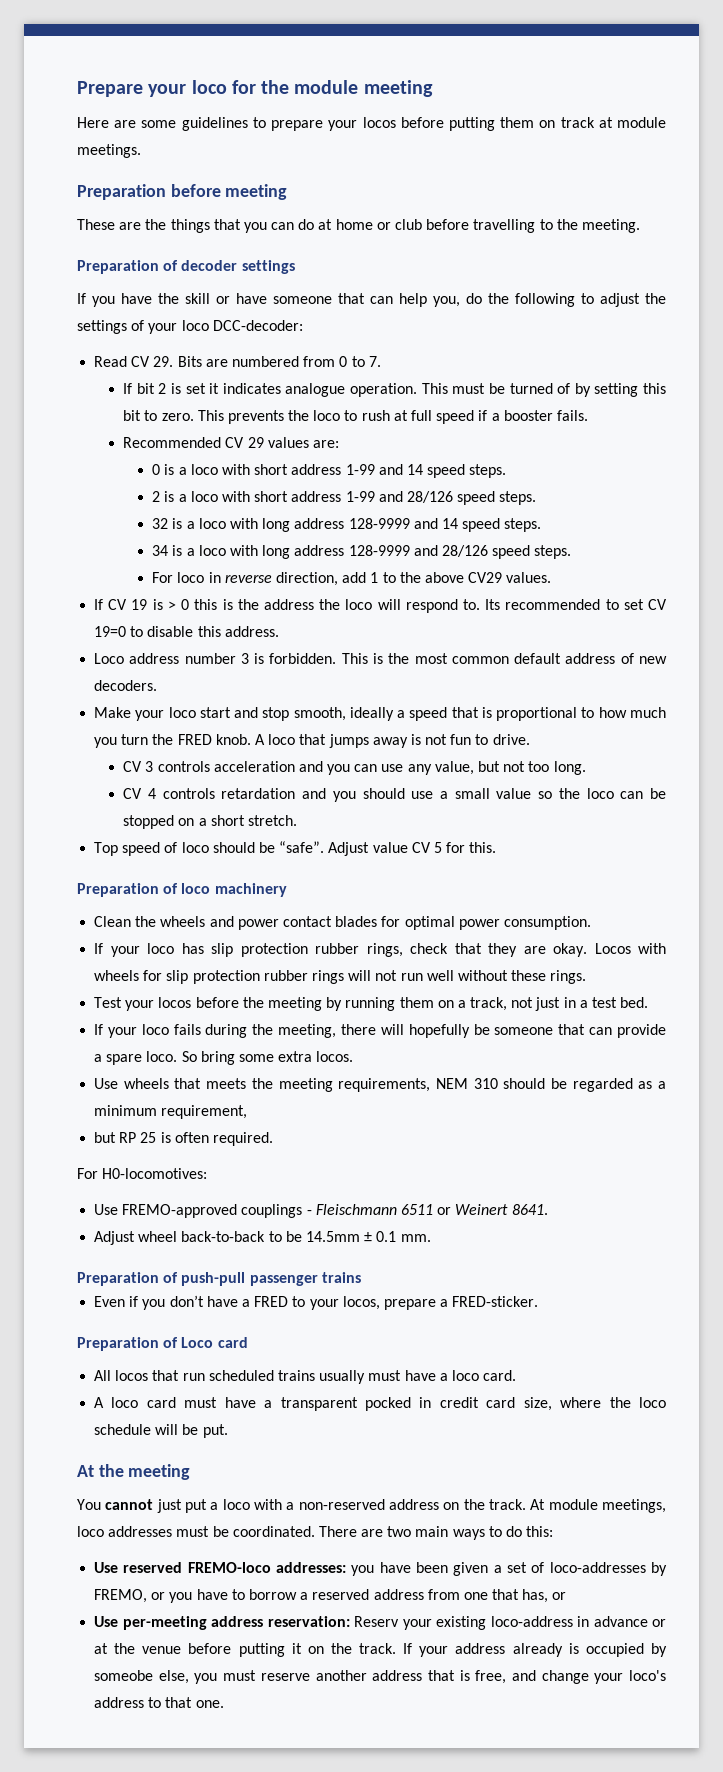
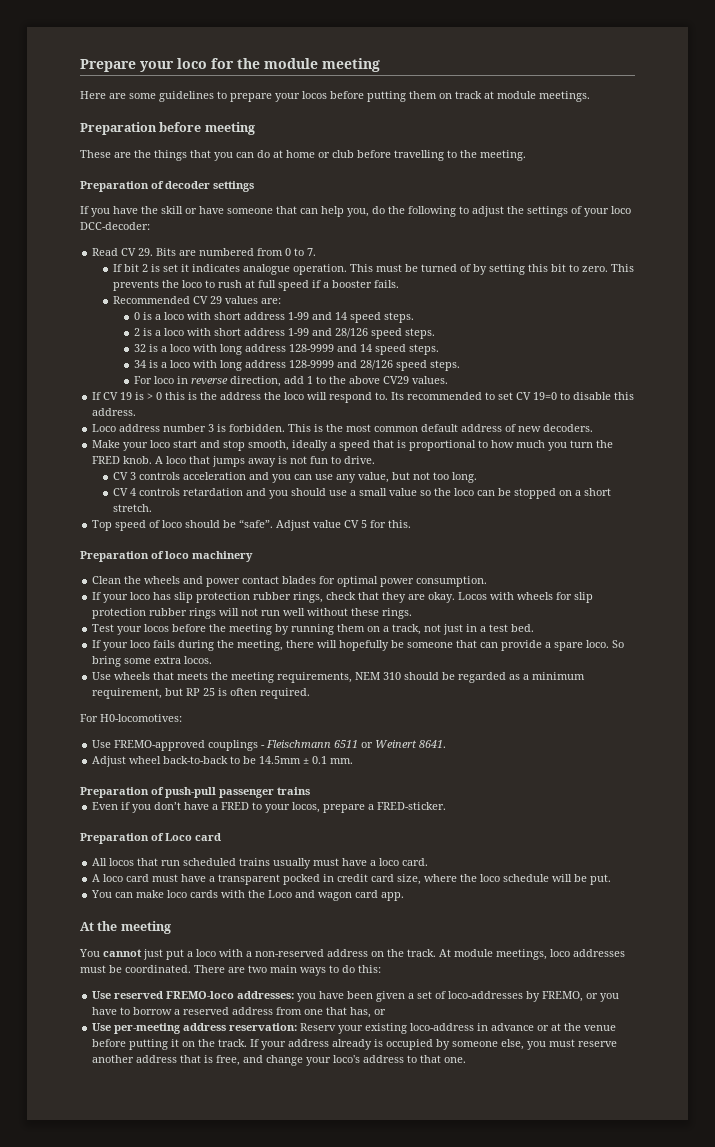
(248, 1112) // -> (163, 693) none
(228, 1431) none -> [91,890,405,901] // You can make loco cards with the Loco and wagon card app.
[94,1670,154,1681] someobe -> [452,1041,499,1047] someone

